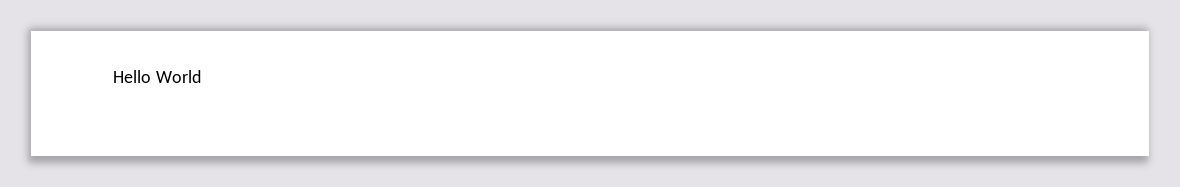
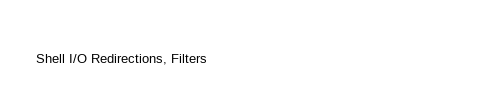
[113,70,201,83] Hello World -> [36,54,207,65] Shell I/O Redirections, Filters

